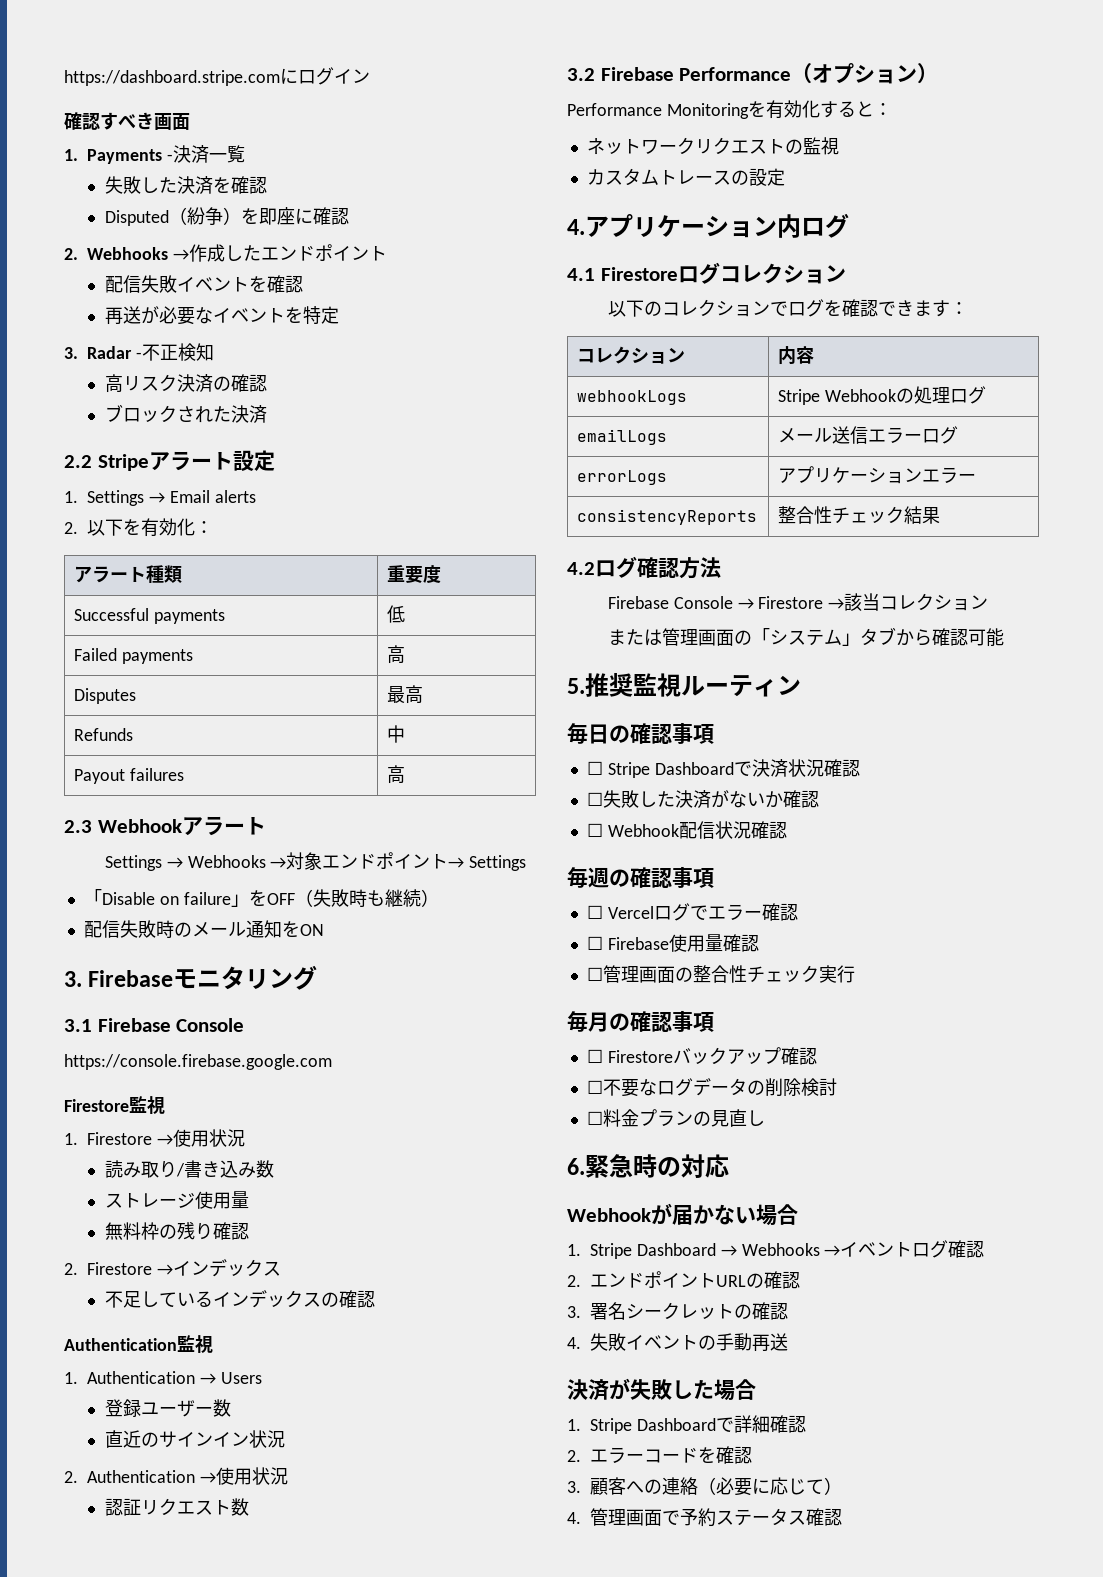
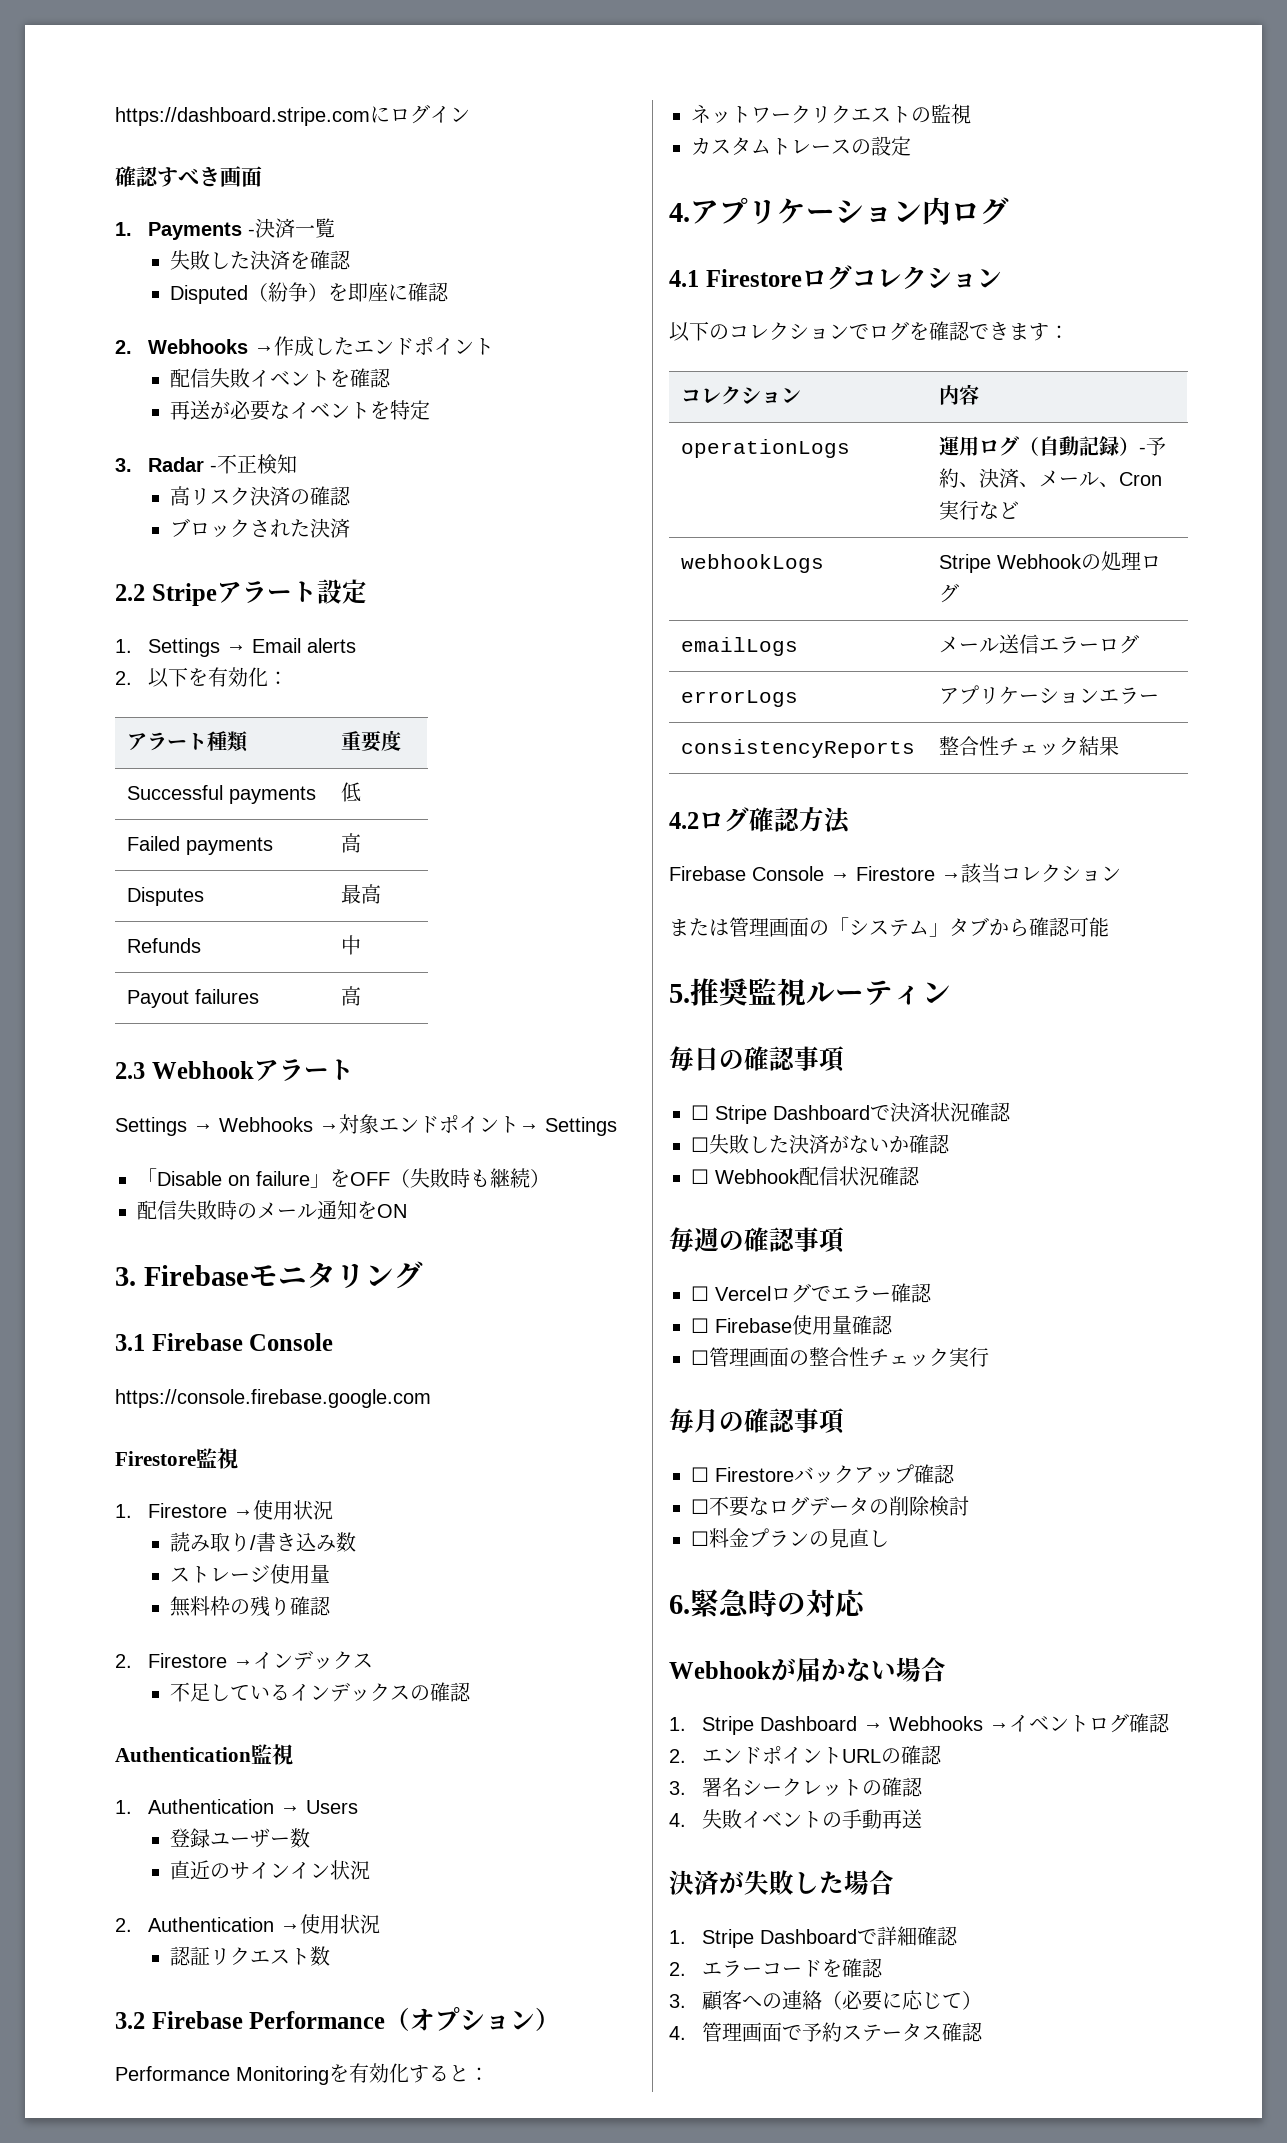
(814, 355) none -> [680,439,850,458] [938,436,1166,456] [938,468,1162,488] [938,500,1019,520] // operationLogs | 運用ログ（自動記録）-予約、決済、メール、Cron実行など

